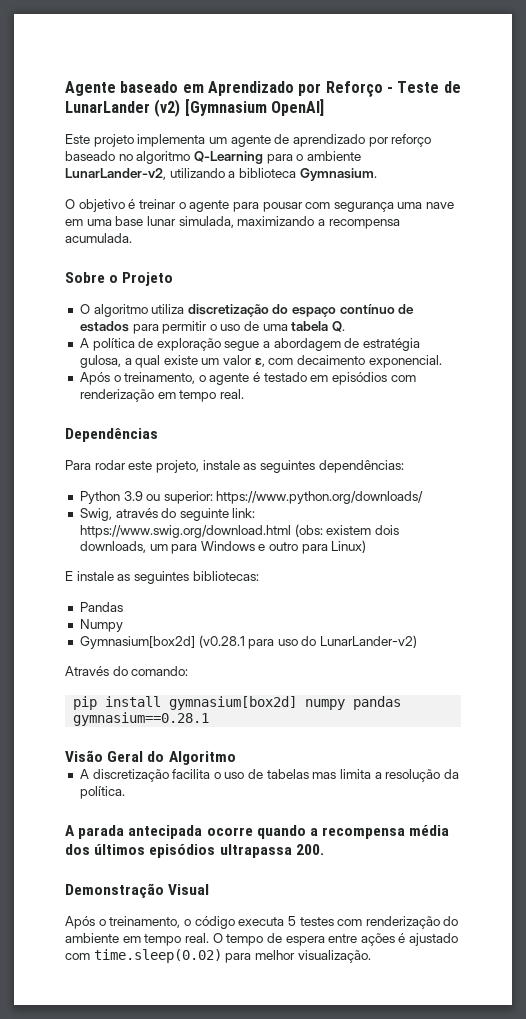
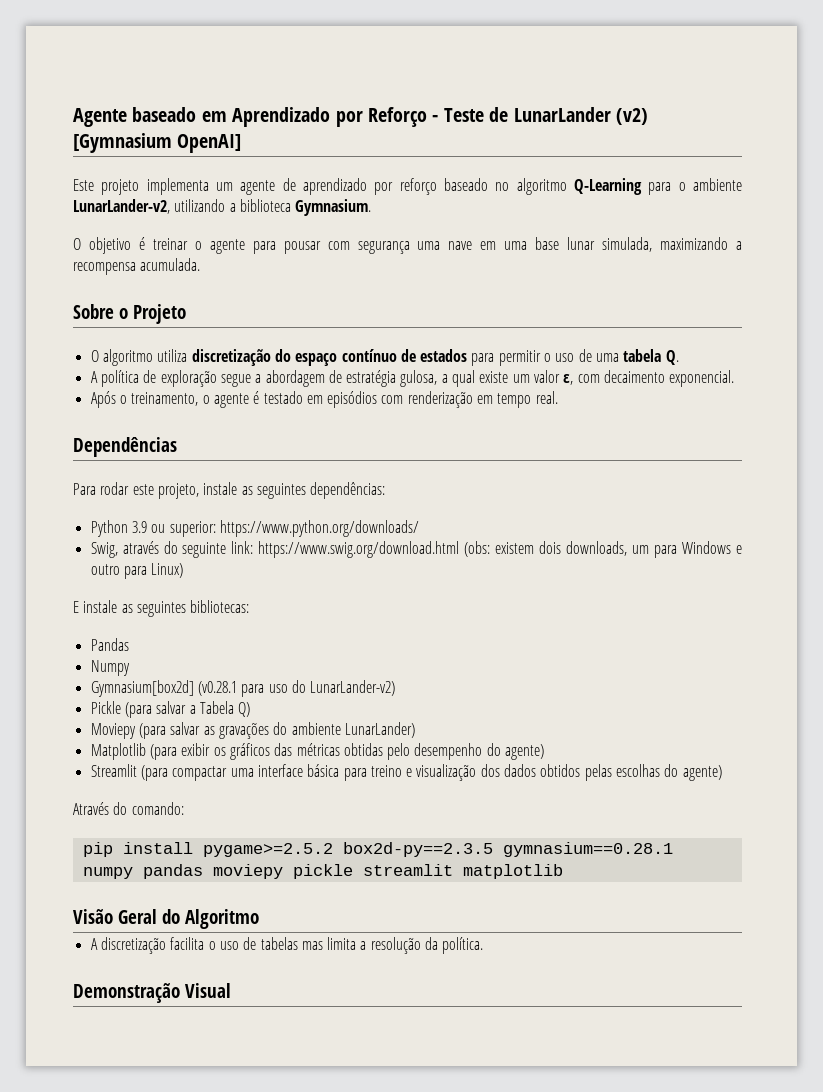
(418, 641) none -> [90,701,251,718] [90,722,415,739] [90,743,545,760] [90,764,722,781] // Pickle (para salvar a Tabela Q) // Moviepy (para salvar as gravações do ambiente LunarLander) // Matplotlib (para exibir os gráficos das métricas obtidas pelo desempenho do agente) // Streamlit (para compactar uma interface básica para treino e visualização dos dados obtidos pelas escolhas do agente)
[169,696,402,710] [73,712,210,726] gymnasium[box2d] numpy pandas gymnasium==0.28.1 -> [202,842,673,857] [82,864,563,879] pygame>=2.5.2 box2d-py==2.3.5 gymnasium==0.28.1 numpy pandas moviepy pickle streamlit matplotlib
[65,825,450,839] [65,844,324,858] [65,883,210,898] [65,916,459,929] [65,933,459,946] [65,949,371,963] A parada antecipada ocorre quando a recompensa média dos últimos episódios ultrapassa 200. // Demonstração Visual // Após o treinamento, o código executa 5 testes com renderização do ambiente em tempo real. O tempo de espera entre ações é ajustado com time.sleep(0.02) para melhor visualização. -> [73,983,231,1003] Demonstração Visual

